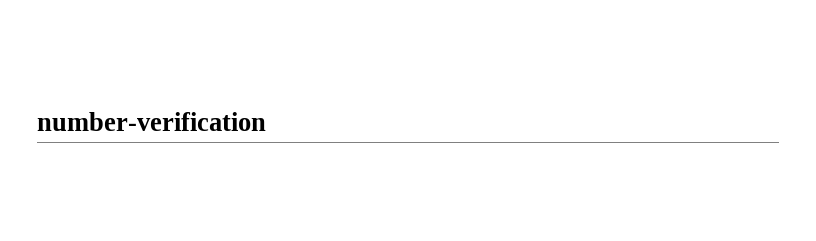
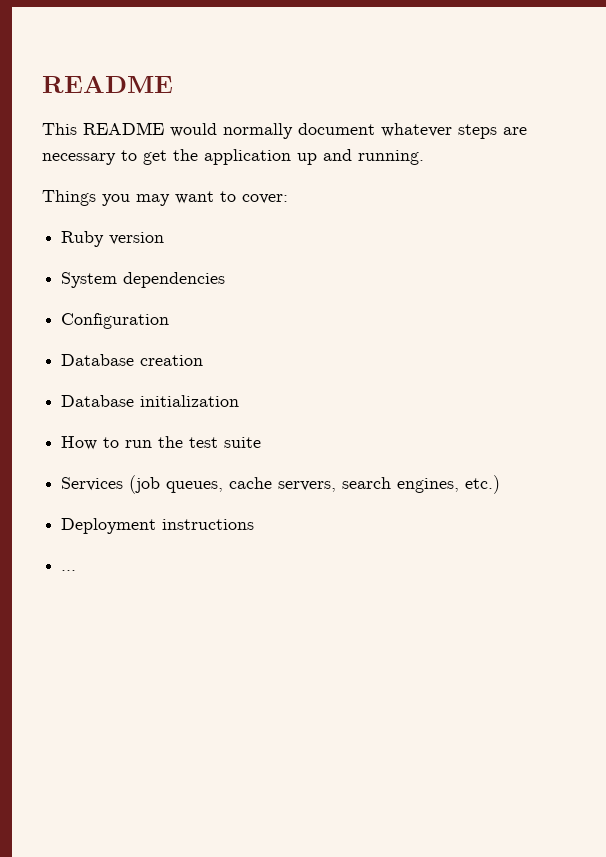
[37,112,266,131] number-verification -> [42,76,173,93] [42,122,527,139] [42,149,424,165] [42,190,288,206] [61,231,165,247] [61,272,226,288] [61,313,170,329] [61,354,204,366] [61,395,240,407] [61,436,262,450] [61,475,501,494] [61,518,255,534] [61,570,77,571] README // This README would normally document whatever steps are necessary to get the application up and running. // Things you may want to cover: // Ruby version // System dependencies // Configuration // Database creation // Database initialization // How to run the test suite // Services (job queues, cache servers, search engines, etc.) // Deployment instructions // ...

